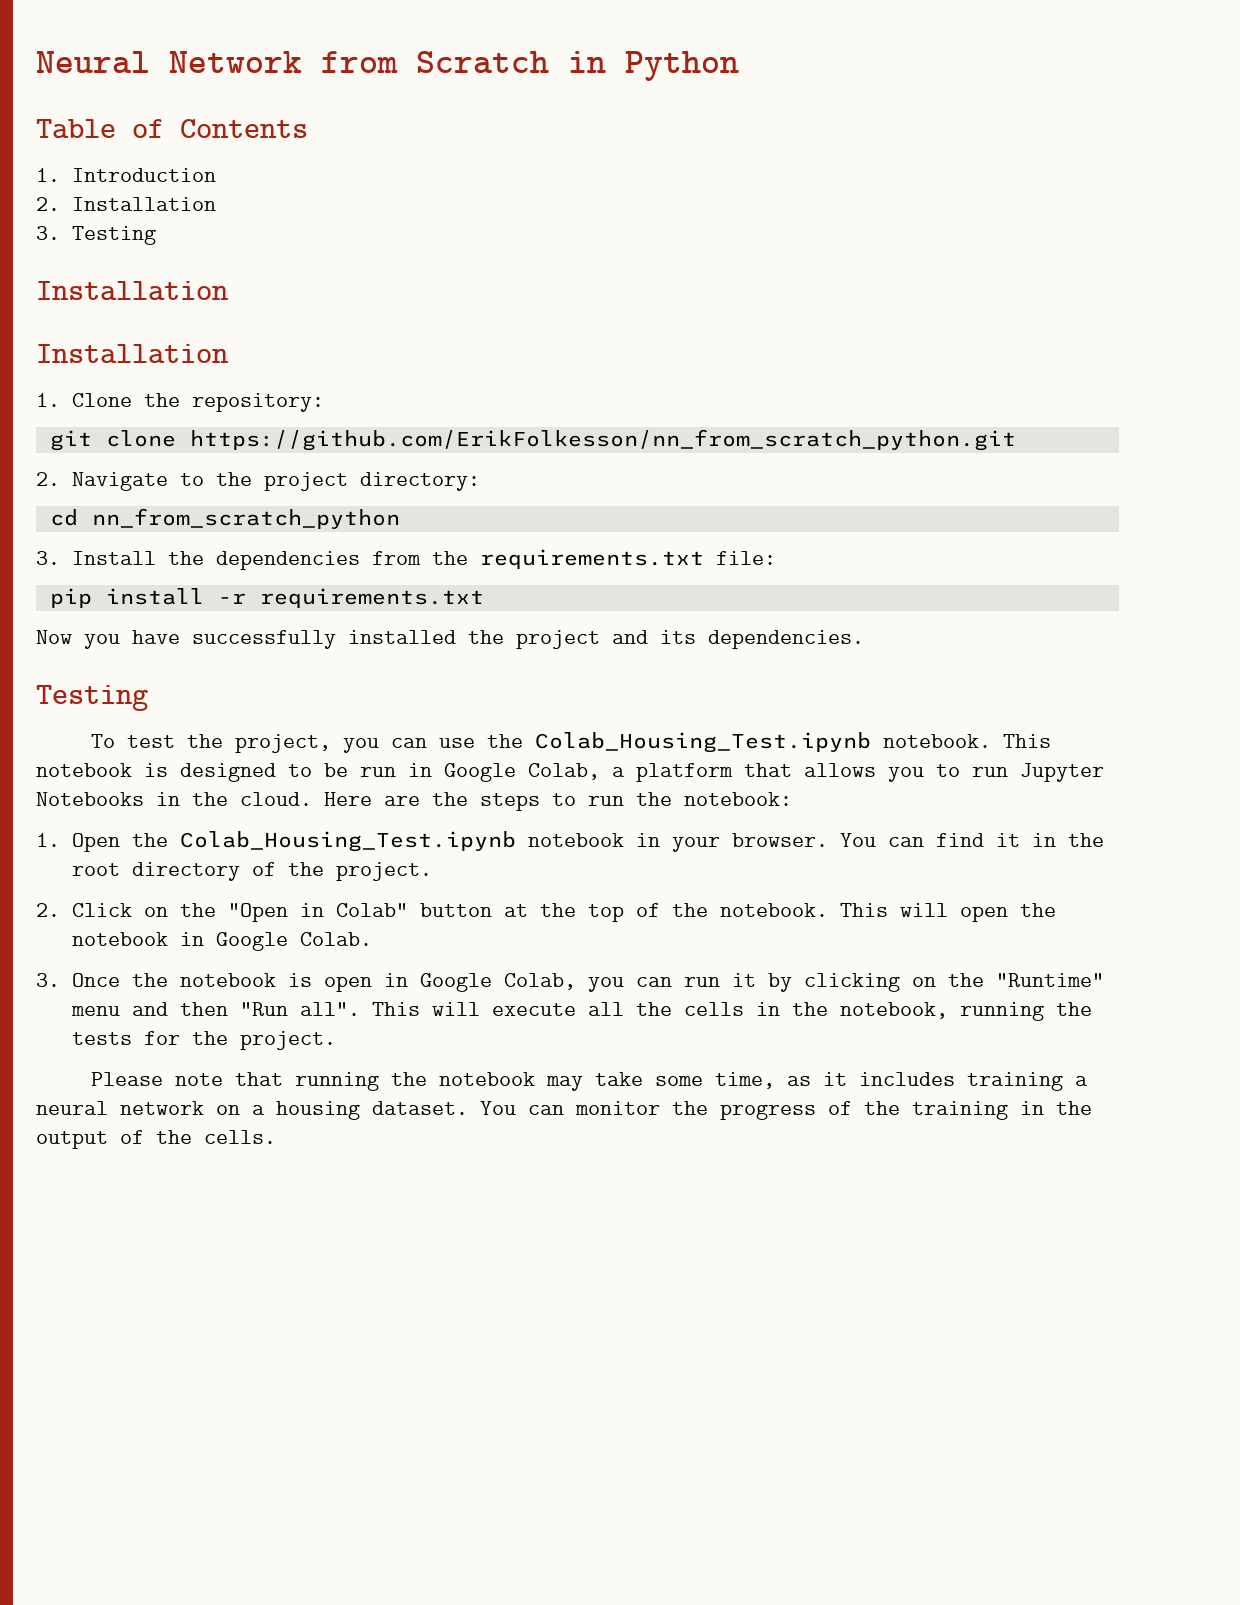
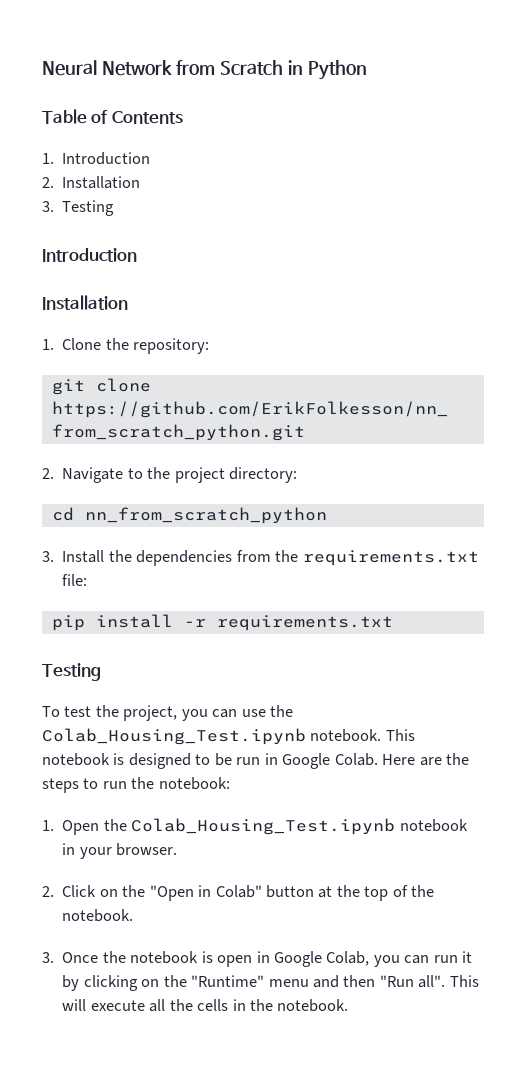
[36,281,229,301] Installation -> [42,248,137,262] Introduction
[36,630,864,649] // Now you have successfully installed the project and its dependencies. -> (393, 623) none
[528,763,1104,782] [36,792,312,806] Colab, a platform that allows you to run Jupyter Notebooks in the cloud. -> [334,753,378,766] Colab.
[839,833,1104,847] [71,862,432,881] You can find it in the root directory of the project. -> (178, 849) none
[839,903,1056,922] [71,932,372,951] This will open the notebook in Google Colab. -> (134, 915) none
[839,1002,1092,1021] [71,1031,336,1050] [90,1072,1088,1091] [36,1101,1092,1120] [36,1130,276,1149] notebook, running the tests for the project. // Please note that running the notebook may take some time, as it includes training a neural network on a housing dataset. You can monitor the progress of the training in the output of the cells. -> [277,999,349,1012] notebook.

